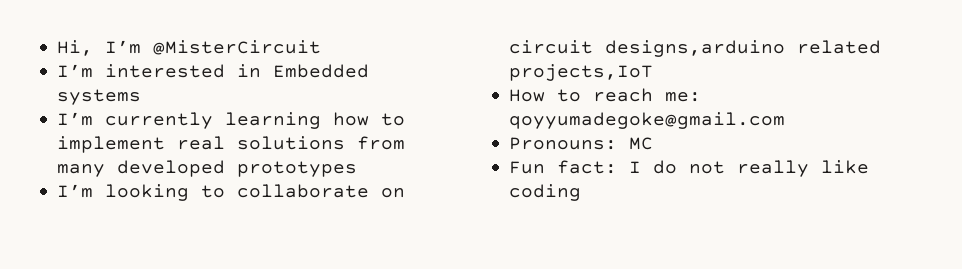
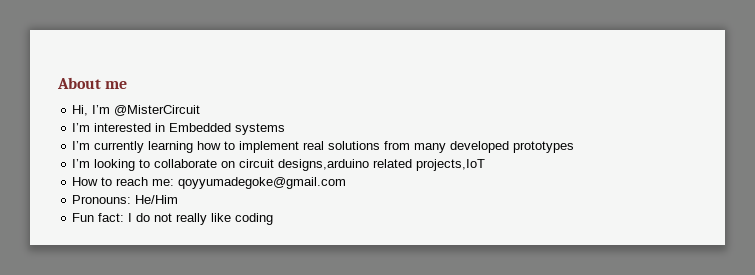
(57, 48) none -> [57,77,128,89] About me //
[629,137,654,150] MC -> [135,195,179,204] He/Him

